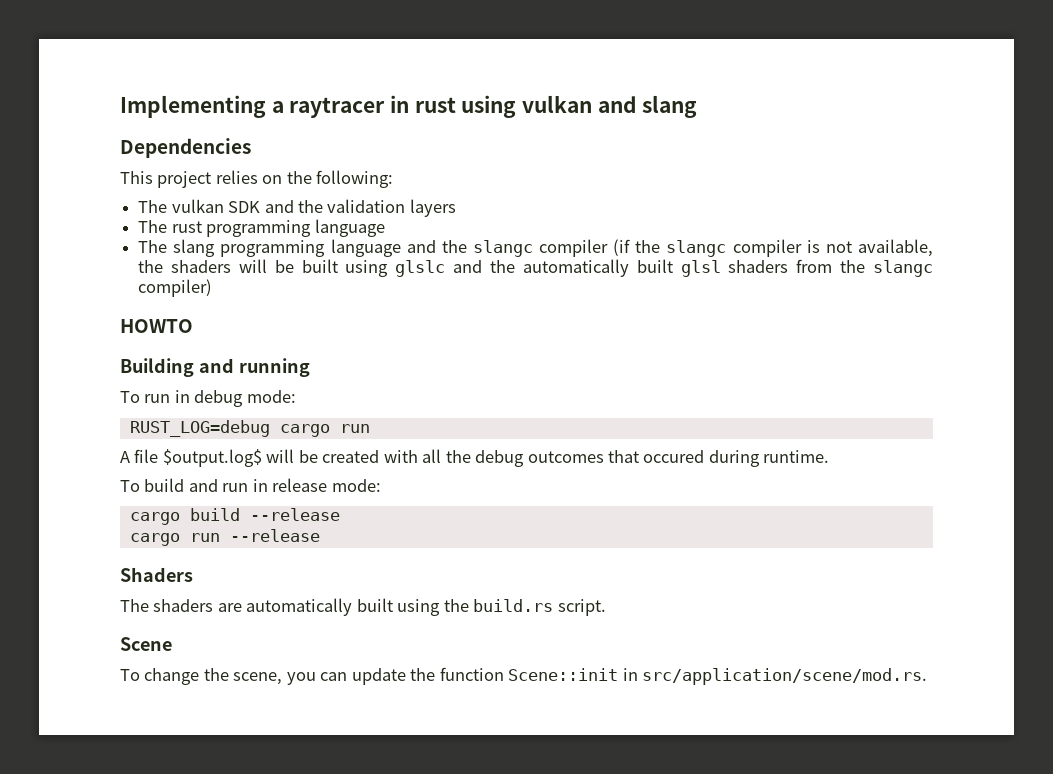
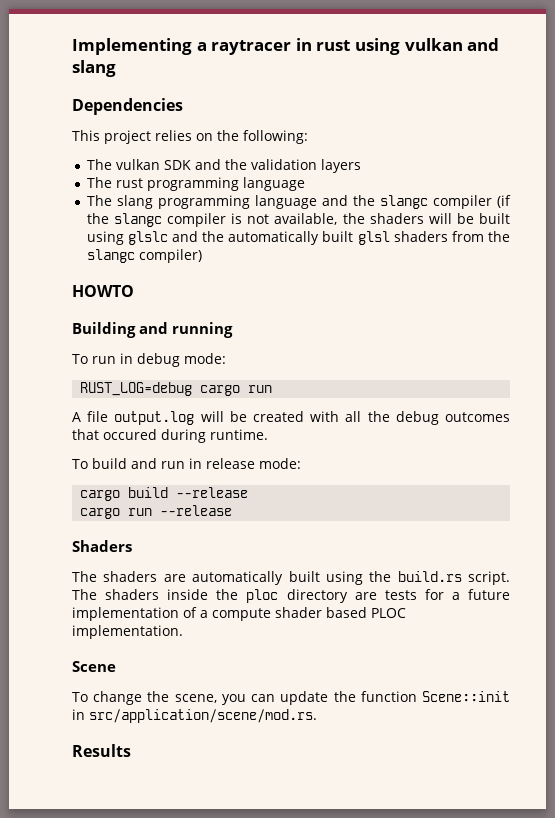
[162,449,262,467] $output.log$ -> [114,411,195,425] output.log
(606, 607) none -> [72,589,511,603] [72,607,406,621] [72,625,183,639] The shaders inside the ploc directory are tests for a future implementation of a compute shader based PLOC implementation.
(928, 676) none -> [72,744,131,757] // Results

